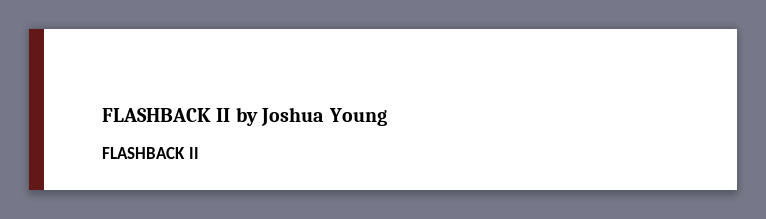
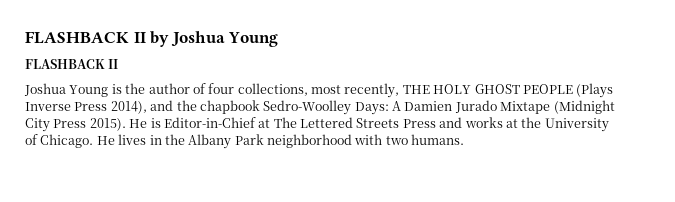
(199, 153) none -> [24,83,614,98] [25,100,615,115] [25,117,609,132] [25,134,465,149] // Joshua Young is the author of four collections, most recently, THE HOLY GHOST PEOPLE (Plays Inverse Press 2014), and the chapbook Sedro-Woolley Days: A Damien Jurado Mixtape (Midnight City Press 2015). He is Editor-in-Chief at The Lettered Streets Press and works at the University of Chicago. He lives in the Albany Park neighborhood with two humans.

